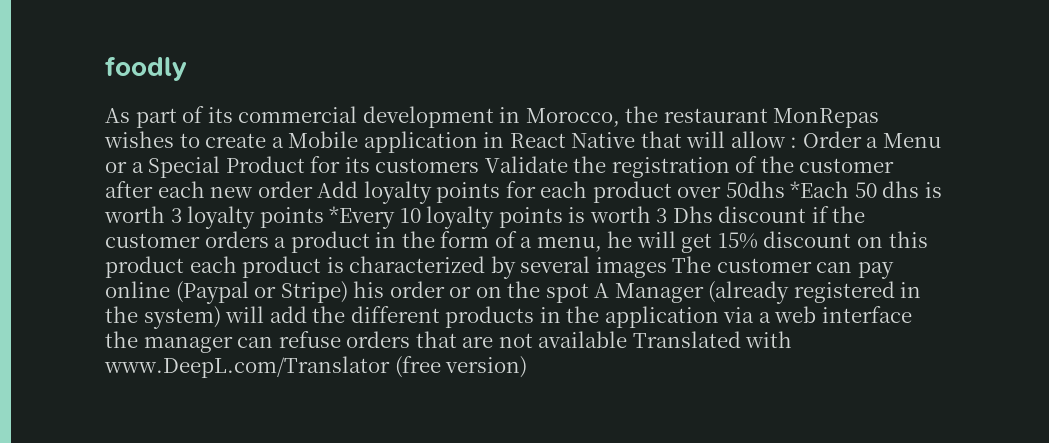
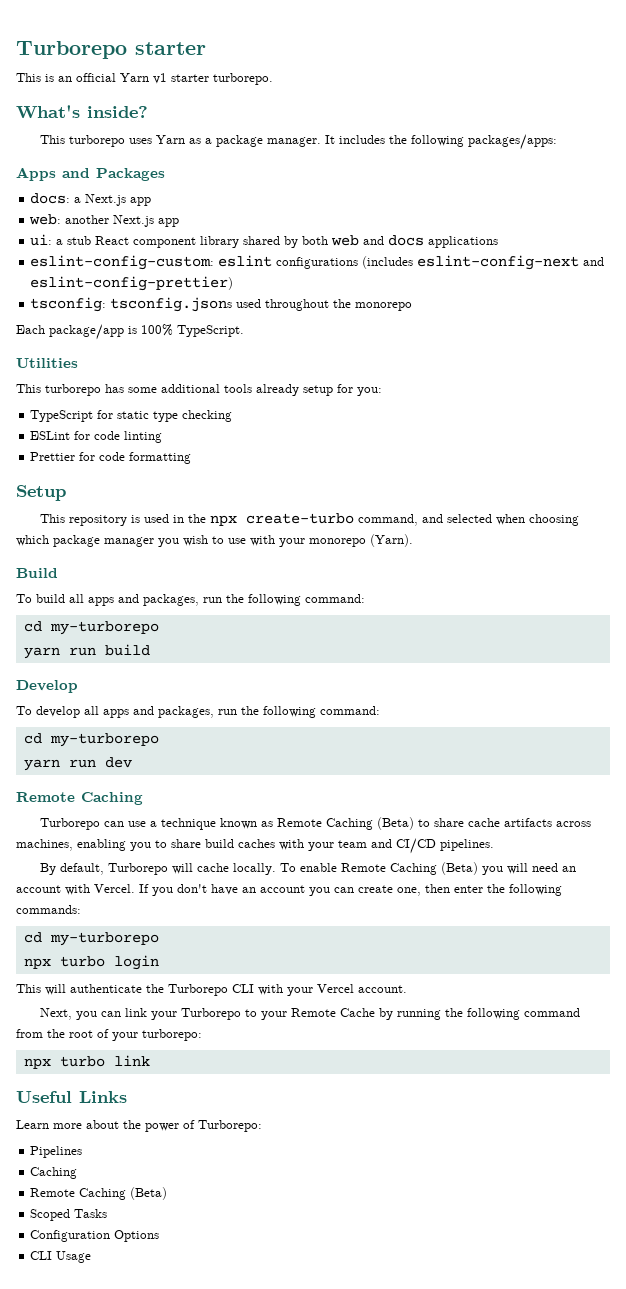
[105,56,187,81] [105,106,880,128] [104,131,942,153] [105,156,895,178] [105,181,943,204] [104,206,866,229] [105,231,928,253] [105,256,894,279] [105,281,922,304] [105,306,912,329] [105,331,793,353] [104,356,528,378] foodly // As part of its commercial development in Morocco, the restaurant MonRepas wishes to create a Mobile application in React Native that will allow : Order a Menu or a Special Product for its customers Validate the registration of the customer after each new order Add loyalty points for each product over 50dhs *Each 50 dhs is worth 3 loyalty points *Every 10 loyalty points is worth 3 Dhs discount if the customer orders a product in the form of a menu, he will get 15% discount on this product each product is characterized by several images The customer can pay online (Paypal or Stripe) his order or on the spot A Manager (already registered in the system) will add the different products in the application via a web interface the manager can refuse orders that are not available Translated with www.DeepL.com/Translator (free version) -> [16,41,206,59] [16,73,273,85] [16,105,148,119] [40,134,558,150] [16,167,165,181] [30,193,152,206] [29,214,180,227] [30,234,499,248] [30,255,605,270] [30,276,234,291] [30,297,413,312] [16,324,244,340] [16,358,78,368] [16,384,382,396] [30,410,233,422] [30,431,163,443] [30,452,192,464] [16,485,66,501] [40,513,580,526] [16,534,413,547] [16,568,58,578] [16,594,365,606] [23,621,159,635] [23,644,150,659] [16,680,78,693] [16,706,380,718] [23,733,159,747] [23,757,132,771] [16,792,143,805] [40,817,592,830] [16,838,494,854] [40,862,577,875] [16,884,562,896] [16,905,81,914] [23,932,159,946] [23,955,159,970] [16,984,407,996] [40,1008,581,1020] [16,1029,202,1041] [23,1055,150,1069] [16,1091,127,1103] [16,1120,262,1132] [30,1146,83,1158] [30,1167,78,1179] [30,1187,168,1200] [30,1209,108,1221] [30,1230,160,1242] [30,1251,92,1263] Turborepo starter // This is an official Yarn v1 starter turborepo. // What's inside? // This turborepo uses Yarn as a package manager. It includes the following packages/apps: // Apps and Packages // docs: a Next.js app // web: another Next.js app // ui: a stub React component library shared by both web and docs applications // eslint-config-custom: eslint configurations (includes eslint-config-next and eslint-config-prettier) // tsconfig: tsconfig.jsons used throughout the monorepo // Each package/app is 100% TypeScript. // Utilities // This turborepo has some additional tools already setup for you: // TypeScript for static type checking // ESLint for code linting // Prettier for code formatting // Setup // This repository is used in the npx create-turbo command, and selected when choosing which package manager you wish to use with your monorepo (Yarn). // Build // To build all apps and packages, run the following command: // cd my-turborepo // yarn run build // Develop // To develop all apps and packages, run the following command: // cd my-turborepo // yarn run dev // Remote Caching // Turborepo can use a technique known as Remote Caching (Beta) to share cache artifacts across machines, enabling you to share build caches with your team and CI/CD pipelines. // By default, Turborepo will cache locally. To enable Remote Caching (Beta) you will need an account with Vercel. If you don't have an account you can create one, then enter the following commands: // cd my-turborepo // npx turbo login // This will authenticate the Turborepo CLI with your Vercel account. // Next, you can link your Turborepo to your Remote Cache by running the following command from the root of your turborepo: // npx turbo link // Useful Links // Learn more about the power of Turborepo: // Pipelines // Caching // Remote Caching (Beta) // Scoped Tasks // Configuration Options // CLI Usage

